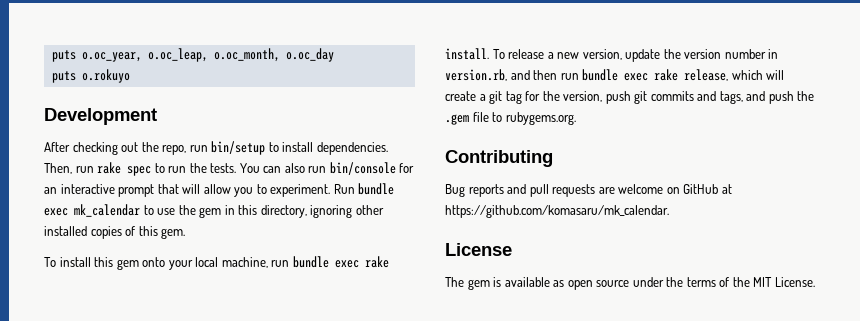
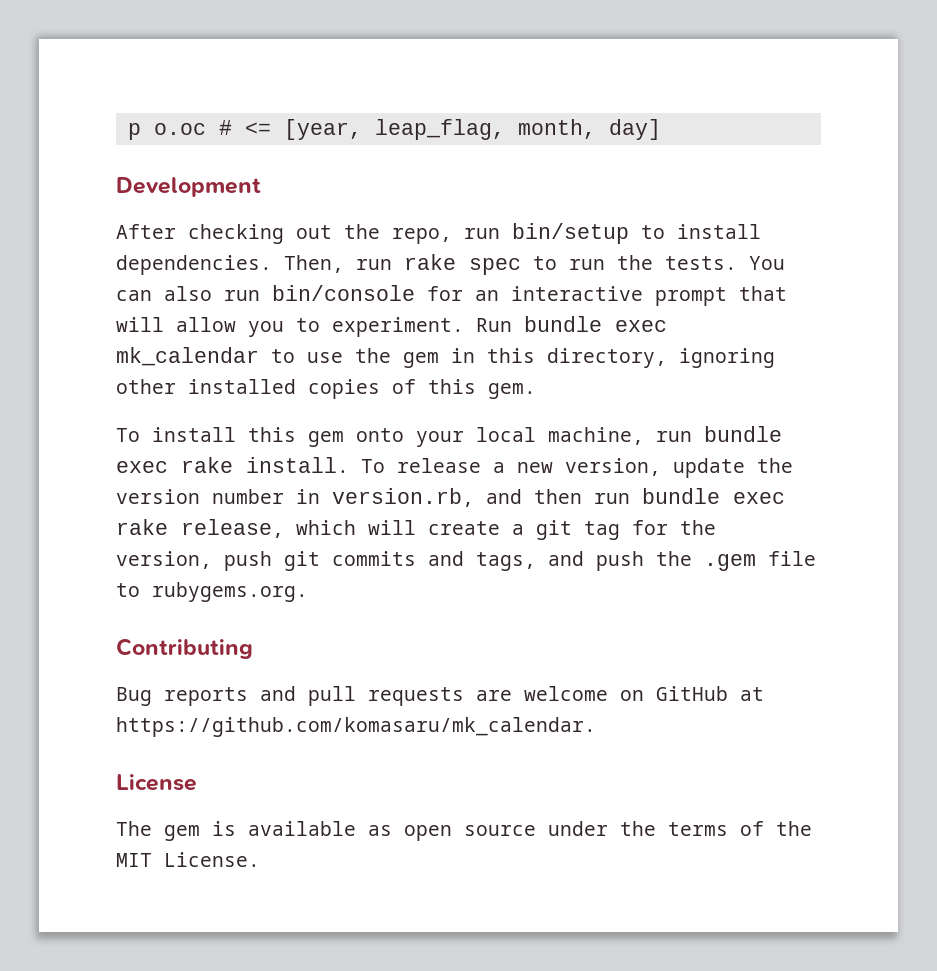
[51,48,334,62] [51,69,130,83] puts o.oc_year, o.oc_leap, o.oc_month, o.oc_day // puts o.rokuyo -> [127,119,661,140] p o.oc # <= [year, leap_flag, month, day]

